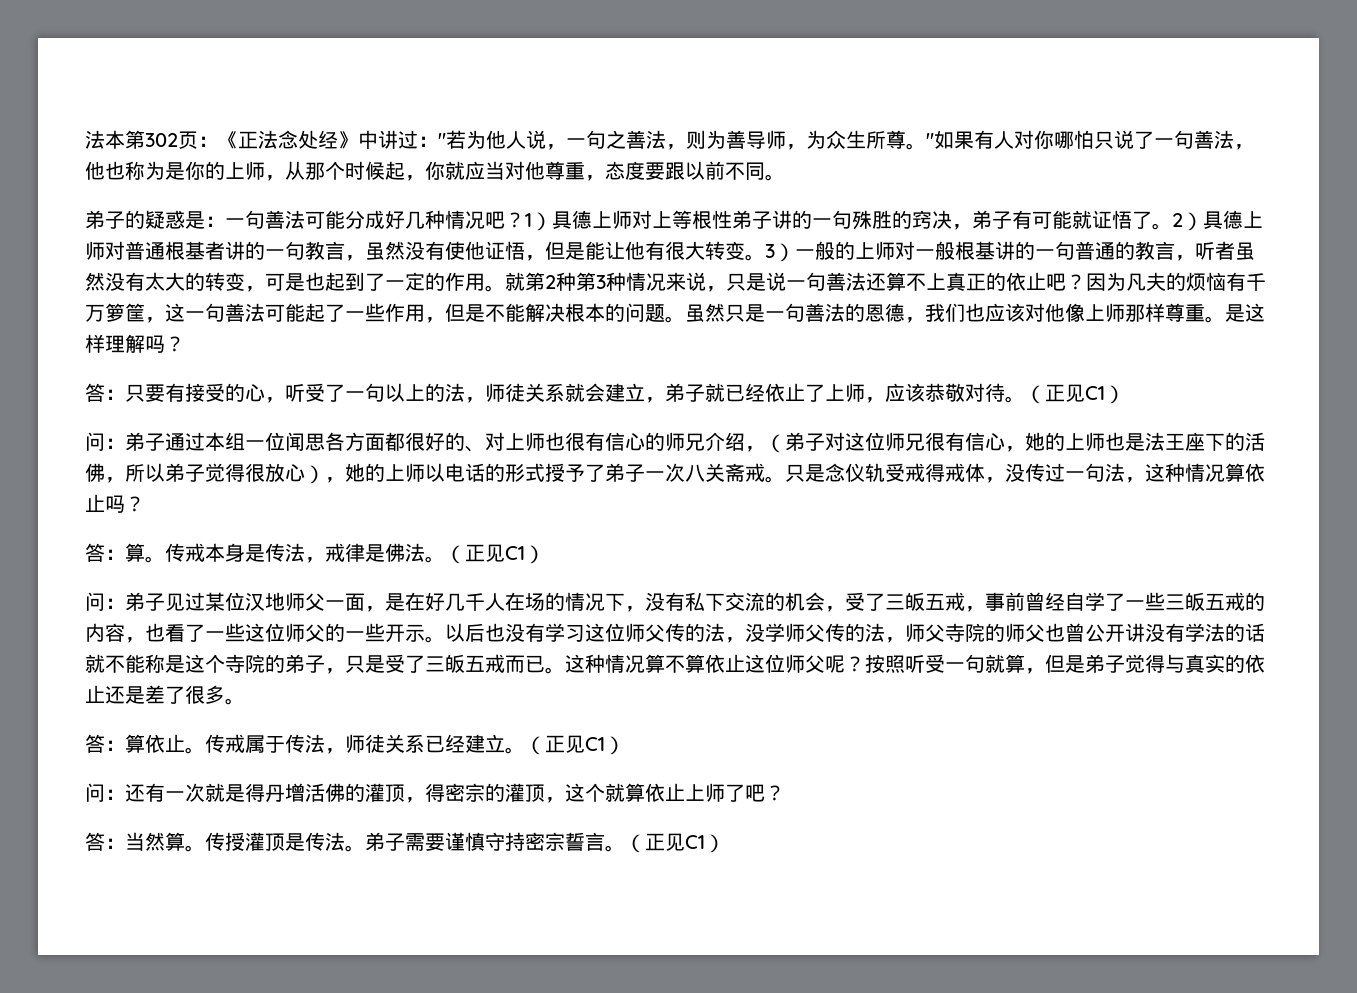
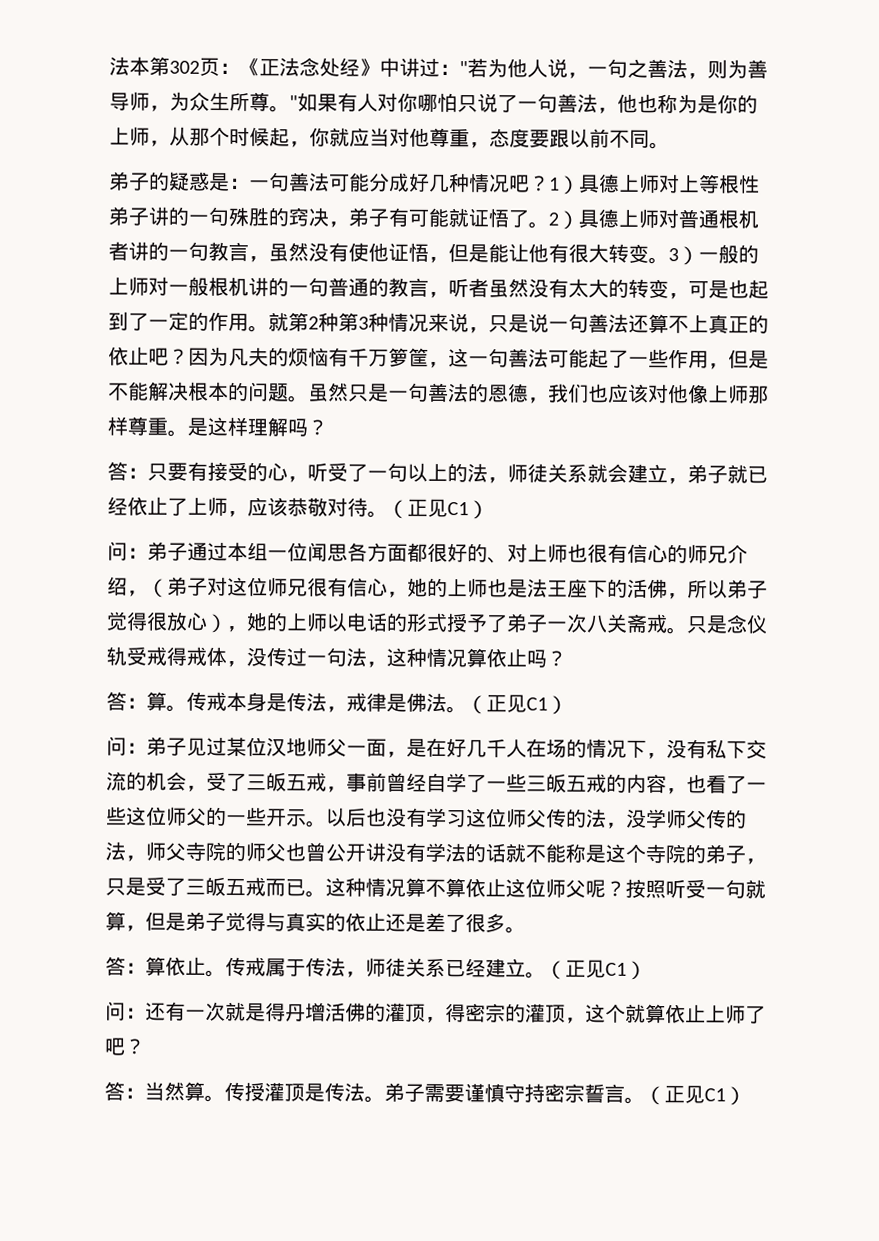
[185,241,205,260] 基 -> [738,209,759,229] 机
[975,241,995,260] 基 -> [228,277,249,297] 机

